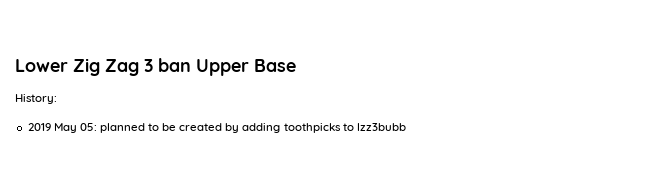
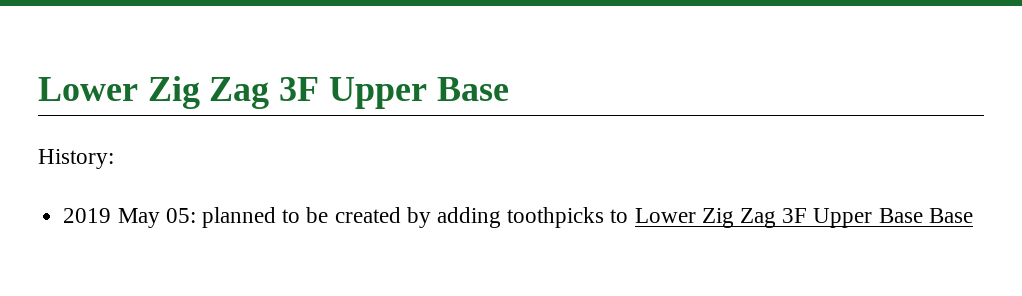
[15,58,191,76] Lower Zig Zag 3 ban -> [38,76,320,109] Lower Zig Zag 3F
[356,123,406,131] lzz3bubb -> [634,208,973,228] Lower Zig Zag 3F Upper Base Base

